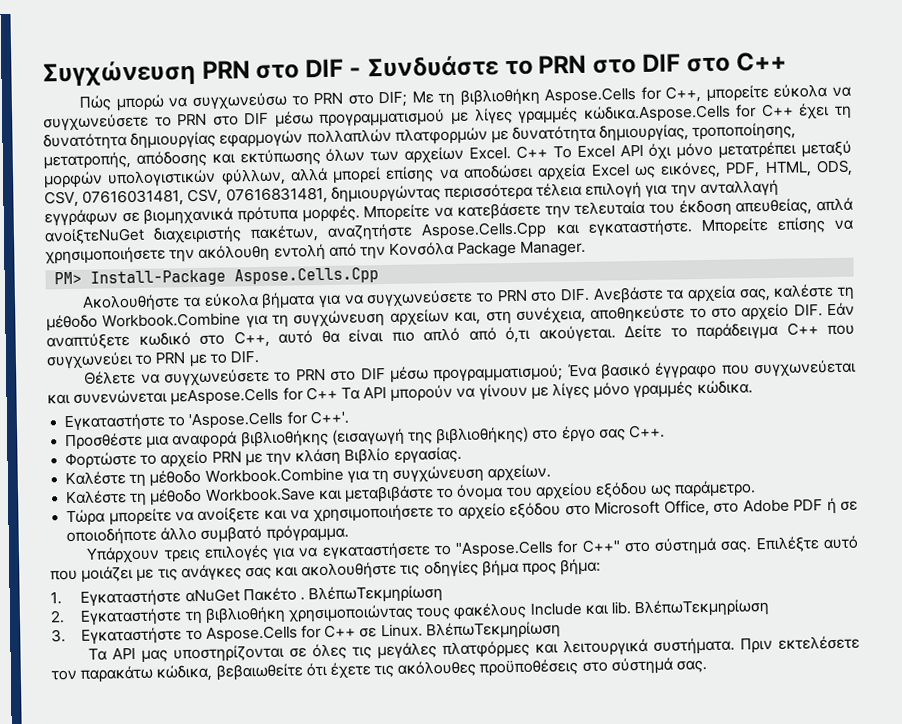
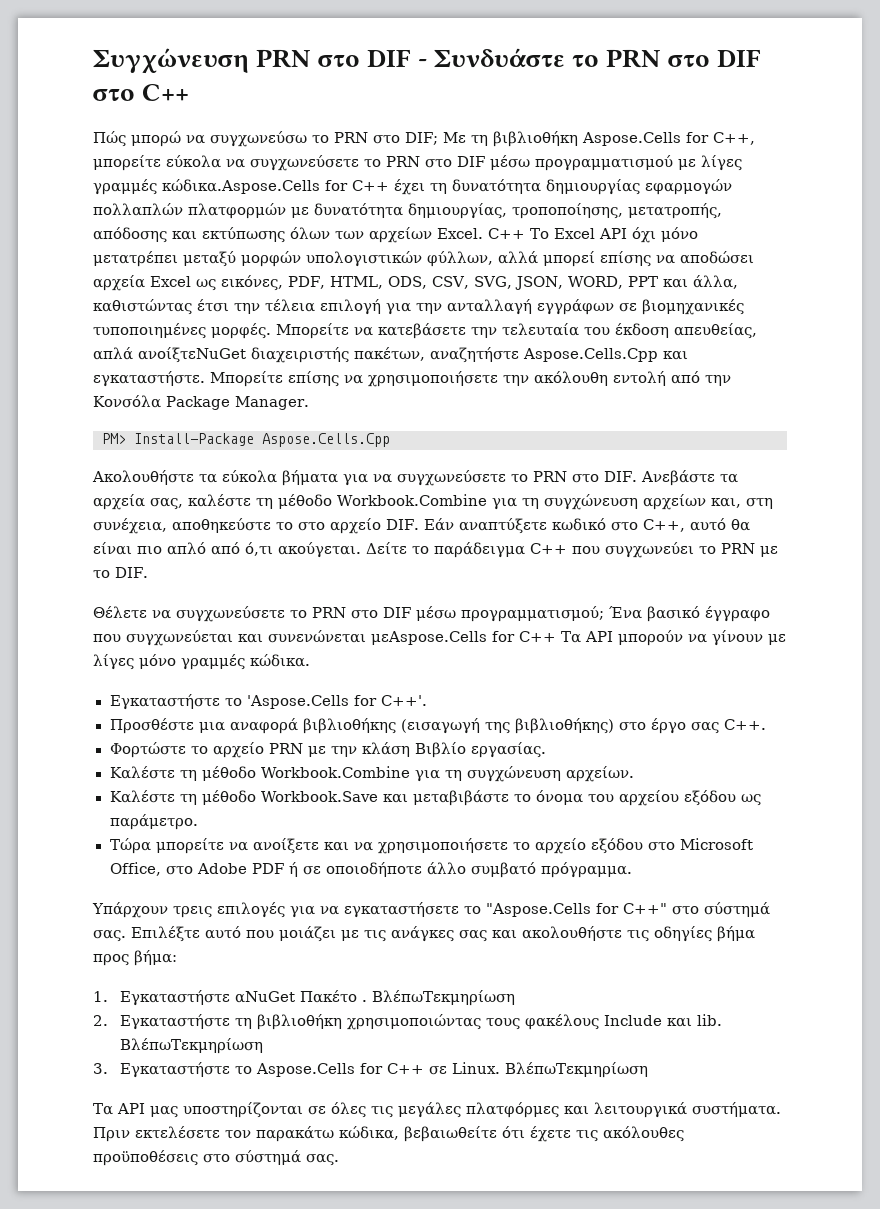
[82,183,533,207] 07616031481, CSV, 07616831481, δημιουργώντας περισσότερα -> [473,275,738,290] [93,299,260,315] SVG, JSON, WORD, PPT και άλλα, καθιστώντας έτσι την
[143,206,299,225] βιομηχανικά πρότυπα -> [642,299,744,315] [93,323,206,339] βιομηχανικές τυποποιημένες

